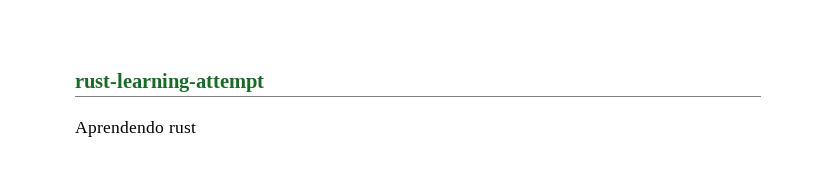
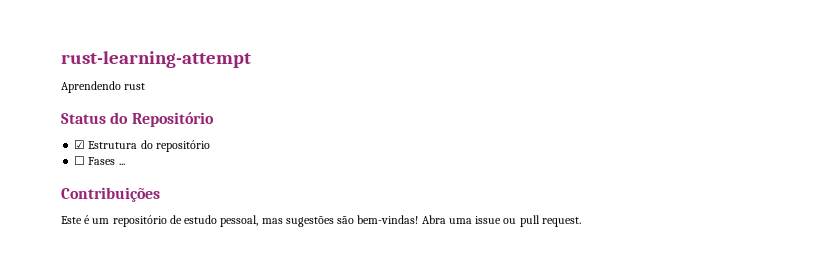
(196, 128) none -> [61,112,214,127] [74,140,210,152] [74,156,125,165] [61,187,160,202] [61,215,581,227] // Status do Repositório // ☑ Estrutura do repositório // ☐ Fases ... // Contribuições // Este é um repositório de estudo pessoal, mas sugestões são bem-vindas! Abra uma issue ou pull request.

